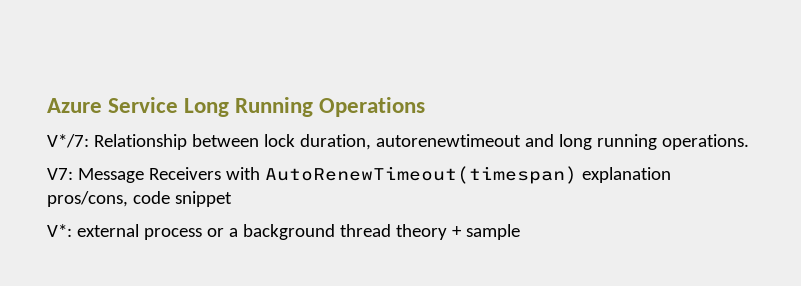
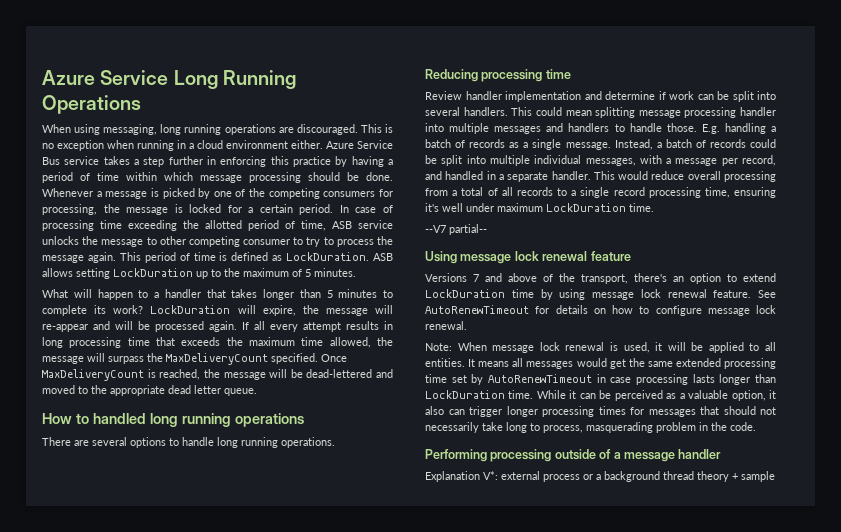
[47,134,749,150] [47,166,671,184] [47,191,232,207] V*/7: Relationship between lock duration, autorenewtimeout and long running operations. // V7: Message Receivers with AutoRenewTimeout(timespan) explanation pros/cons, code snippet // -> [42,124,393,135] [42,140,393,151] [42,156,393,167] [42,172,393,183] [42,188,393,199] [42,204,393,215] [42,220,393,231] [42,236,394,247] [42,252,393,263] [42,268,356,279] [42,289,393,300] [42,305,393,316] [42,321,393,332] [42,337,393,348] [42,353,347,365] [42,369,393,381] [42,385,257,396] [42,413,304,427] [42,437,335,448] [425,69,571,82] [425,91,776,102] [425,107,776,118] [425,123,776,134] [425,139,776,150] [425,155,776,166] [425,171,776,182] [425,187,776,198] [425,203,654,212] [425,224,487,235] [425,251,631,264] [425,273,776,284] [425,289,776,300] [425,305,776,316] [425,321,467,330] [425,342,776,353] [425,358,776,369] [425,374,776,385] [425,390,776,401] [425,406,776,417] [425,422,756,433] [425,449,722,462] [425,471,480,482] When using messaging, long running operations are discouraged. This is no exception when running in a cloud environment either. Azure Service Bus service takes a step further in enforcing this practice by having a period of time within which message processing should be done. Whenever a message is picked by one of the competing consumers for processing, the message is locked for a certain period. In case of processing time exceeding the allotted period of time, ASB service unlocks the message to other competing consumer to try to process the message again. This period of time is defined as LockDuration. ASB allows setting LockDuration up to the maximum of 5 minutes. // What will happen to a handler that takes longer than 5 minutes to complete its work? LockDuration will expire, the message will re-appear and will be processed again. If all every attempt results in long processing time that exceeds the maximum time allowed, the message will surpass the MaxDeliveryCount specified. Once MaxDeliveryCount is reached, the message will be dead-lettered and moved to the appropriate dead letter queue. // How to handled long running operations // There are several options to handle long running operations. // Reducing processing time // Review handler implementation and determine if work can be split into several handlers. This could mean splitting message processing handler into multiple messages and handlers to handle those. E.g. handling a batch of records as a single message. Instead, a batch of records could be split into multiple individual messages, with a message per record, and handled in a separate handler. This would reduce overall processing from a total of all records to a single record processing time, ensuring it's well under maximum LockDuration time. // --V7 partial-- // Using message lock renewal feature // Versions 7 and above of the transport, there's an option to extend LockDuration time by using message lock renewal feature. See AutoRenewTimeout for details on how to configure message lock renewal. // Note: When message lock renewal is used, it will be applied to all entities. It means all messages would get the same extended processing time set by AutoRenewTimeout in case processing lasts longer than LockDuration time. While it can be perceived as a valuable option, it also can trigger longer processing times for messages that should not necessarily take long to process, masquerading problem in the code. // Performing processing outside of a message handler // Explanation

